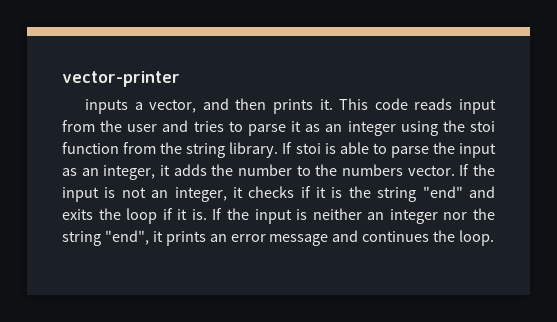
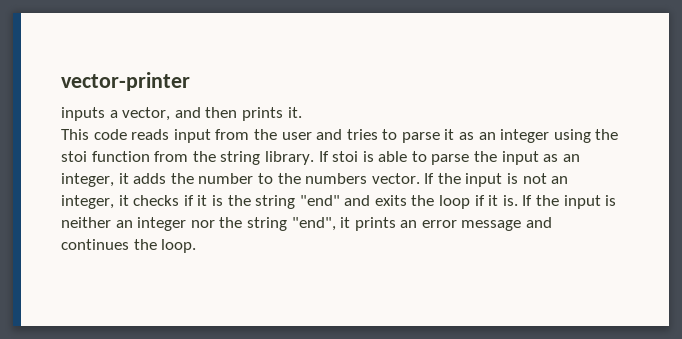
(333, 104) none -> (302, 112) //

